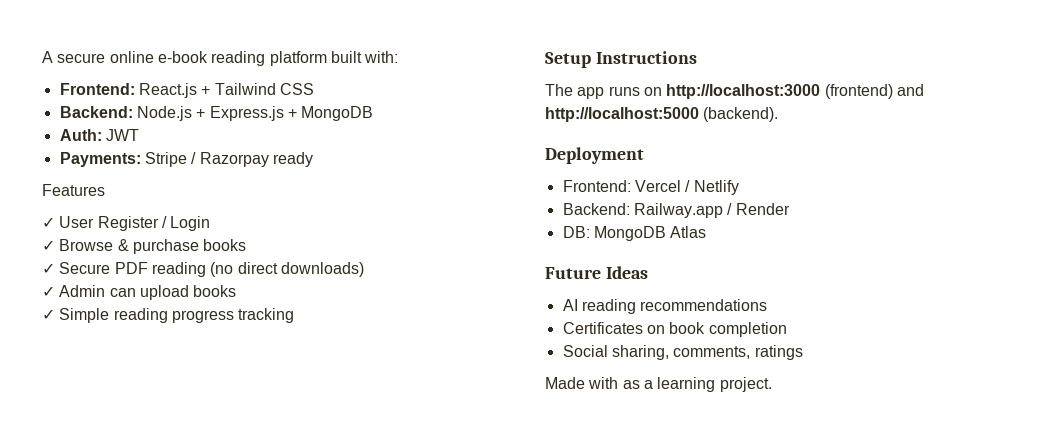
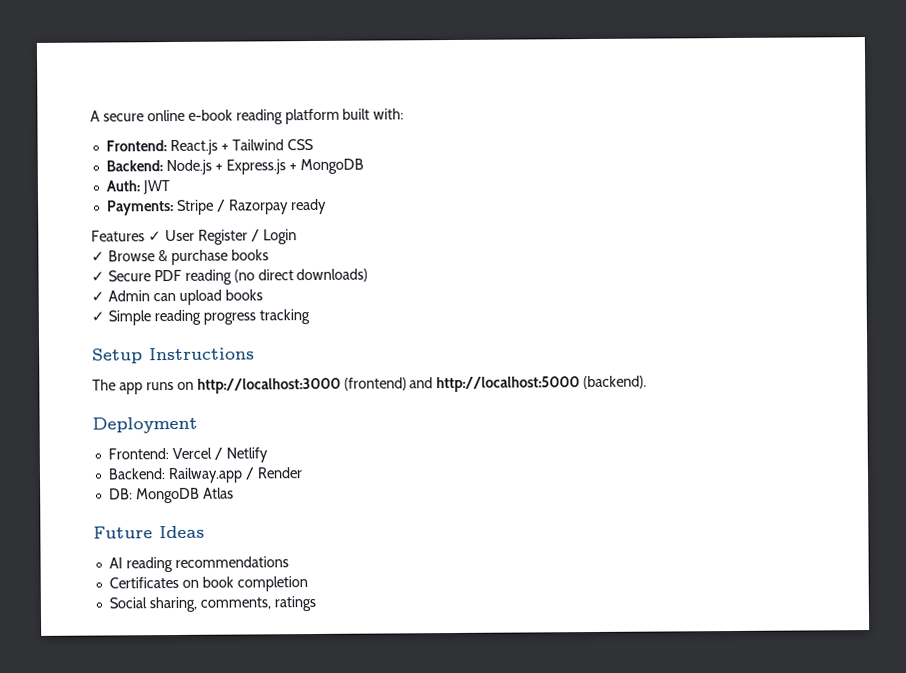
(105, 190) // -> (145, 236) none
[545,377,772,392] // Made with as a learning project. -> (316, 603) none

